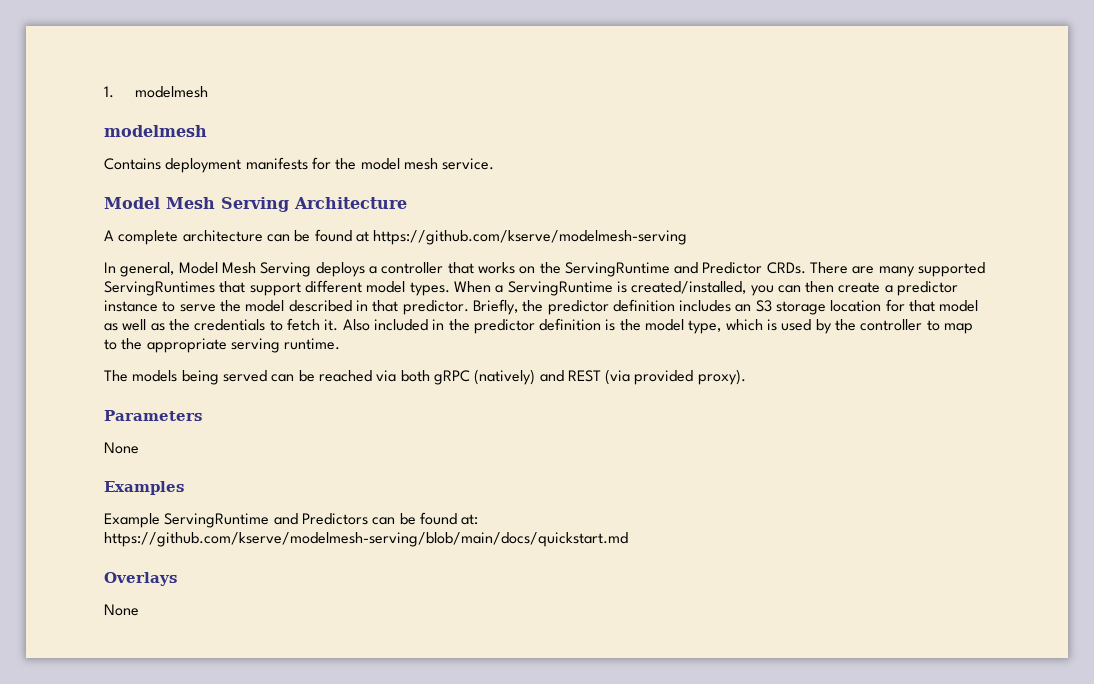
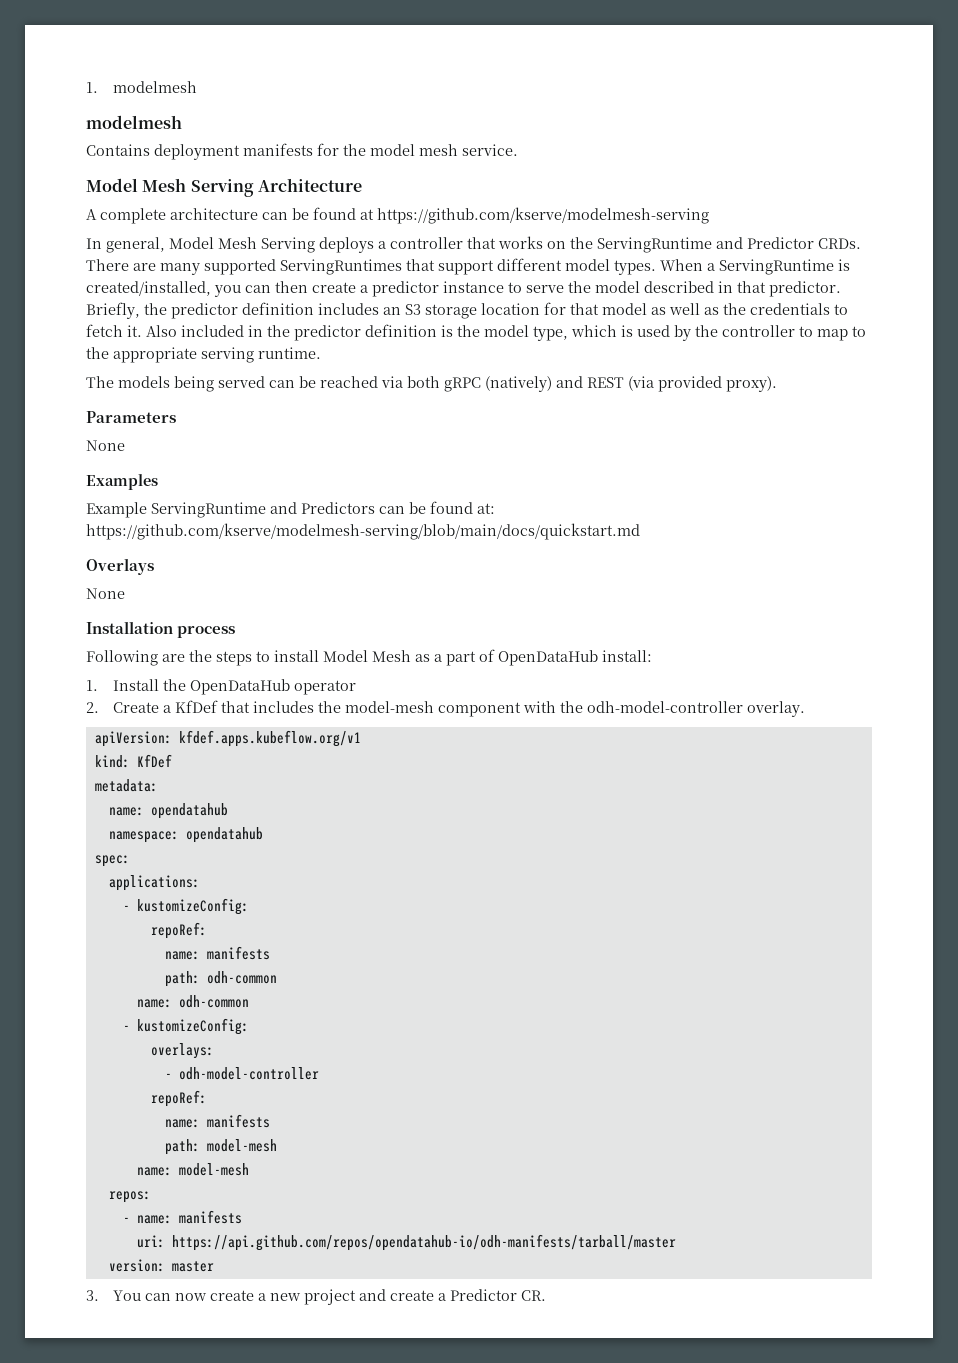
(139, 610) none -> [86,621,236,638] [86,649,652,666] [86,679,357,695] [86,700,806,717] [94,730,361,747] [94,754,172,768] [94,779,158,792] [108,803,228,819] [108,827,263,843] [94,855,130,867] [108,875,200,891] [122,898,249,915] [150,922,207,939] [164,946,270,960] [164,971,277,987] [136,995,249,1008] [122,1018,249,1035] [150,1043,214,1059] [164,1067,319,1080] [150,1090,207,1107] [164,1114,270,1128] [164,1139,277,1155] [136,1163,249,1176] [108,1191,151,1203] [122,1210,242,1224] [136,1234,676,1251] [108,1259,214,1272] [86,1289,547,1305] // Installation process // Following are the steps to install Model Mesh as a part of OpenDataHub install: // 1. Install the OpenDataHub operator // 2. Create a KfDef that includes the model-mesh component with the odh-model-controller overlay. // apiVersion: kfdef.apps.kubeflow.org/v1 // kind: KfDef // metadata: // name: opendatahub // namespace: opendatahub // spec: // applications: // - kustomizeConfig: // repoRef: // name: manifests // path: odh-common // name: odh-common // - kustomizeConfig: // overlays: // - odh-model-controller // repoRef: // name: manifests // path: model-mesh // name: model-mesh // repos: // - name: manifests // uri: https://api.github.com/repos/opendatahub-io/odh-manifests/tarball/master // version: master // 3. You can now create a new project and create a Predictor CR.

